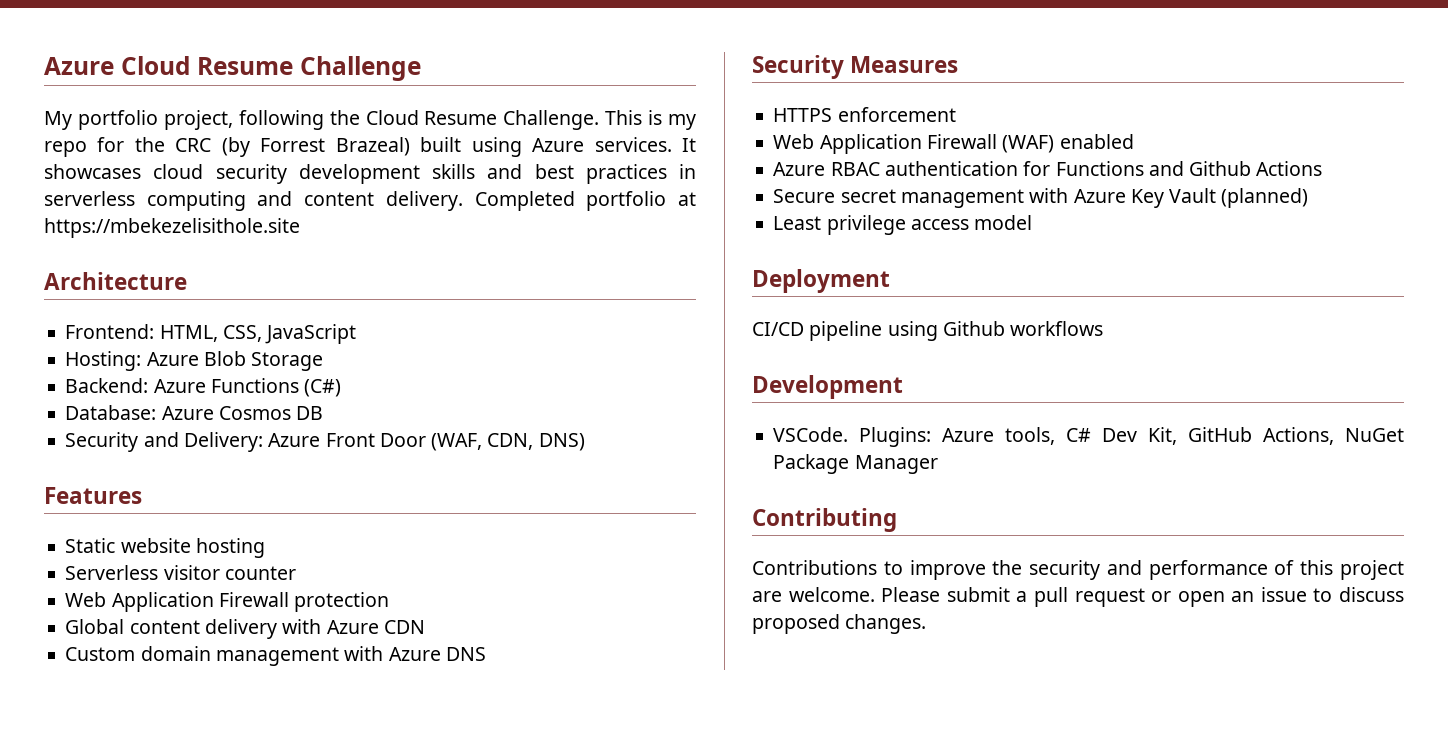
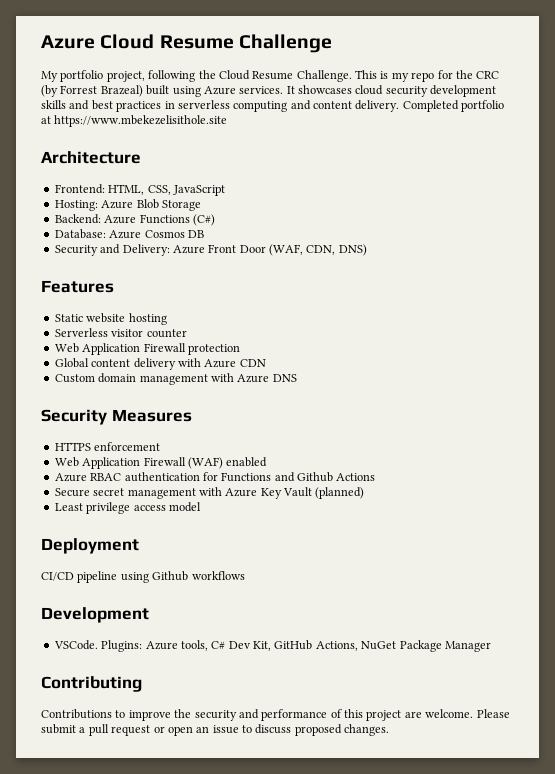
[44,218,300,238] https://mbekezelisithole.site -> [54,115,228,127] https://www.mbekezelisithole.site

